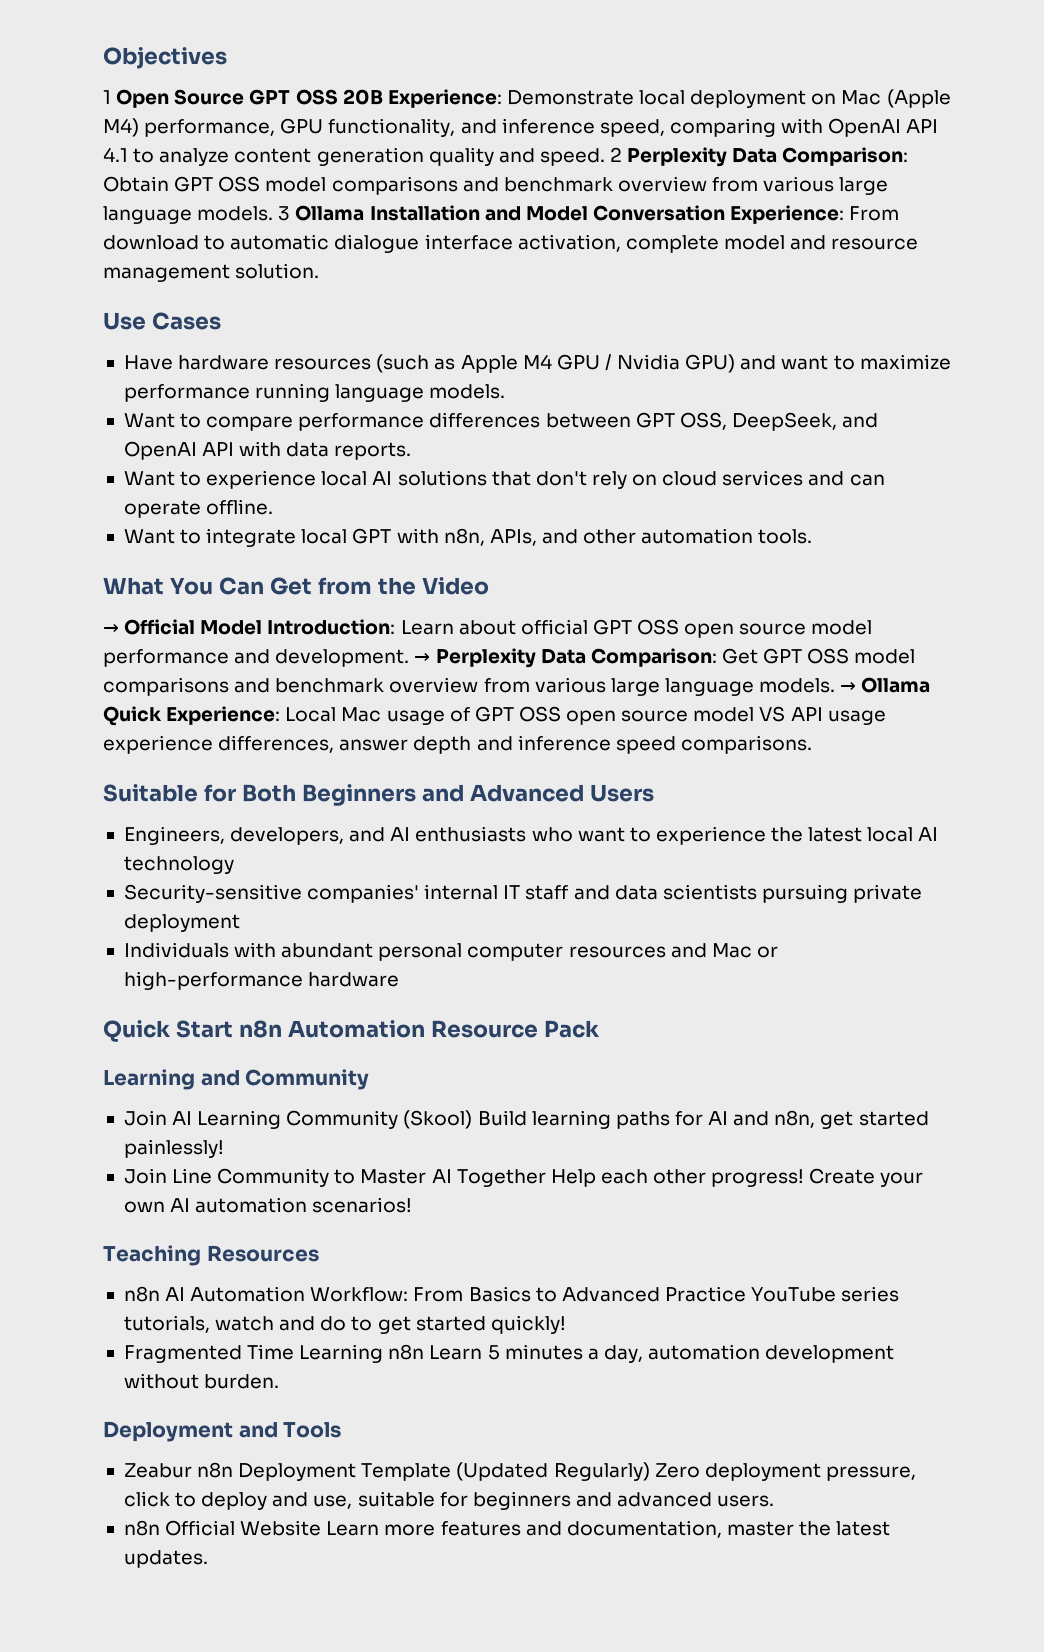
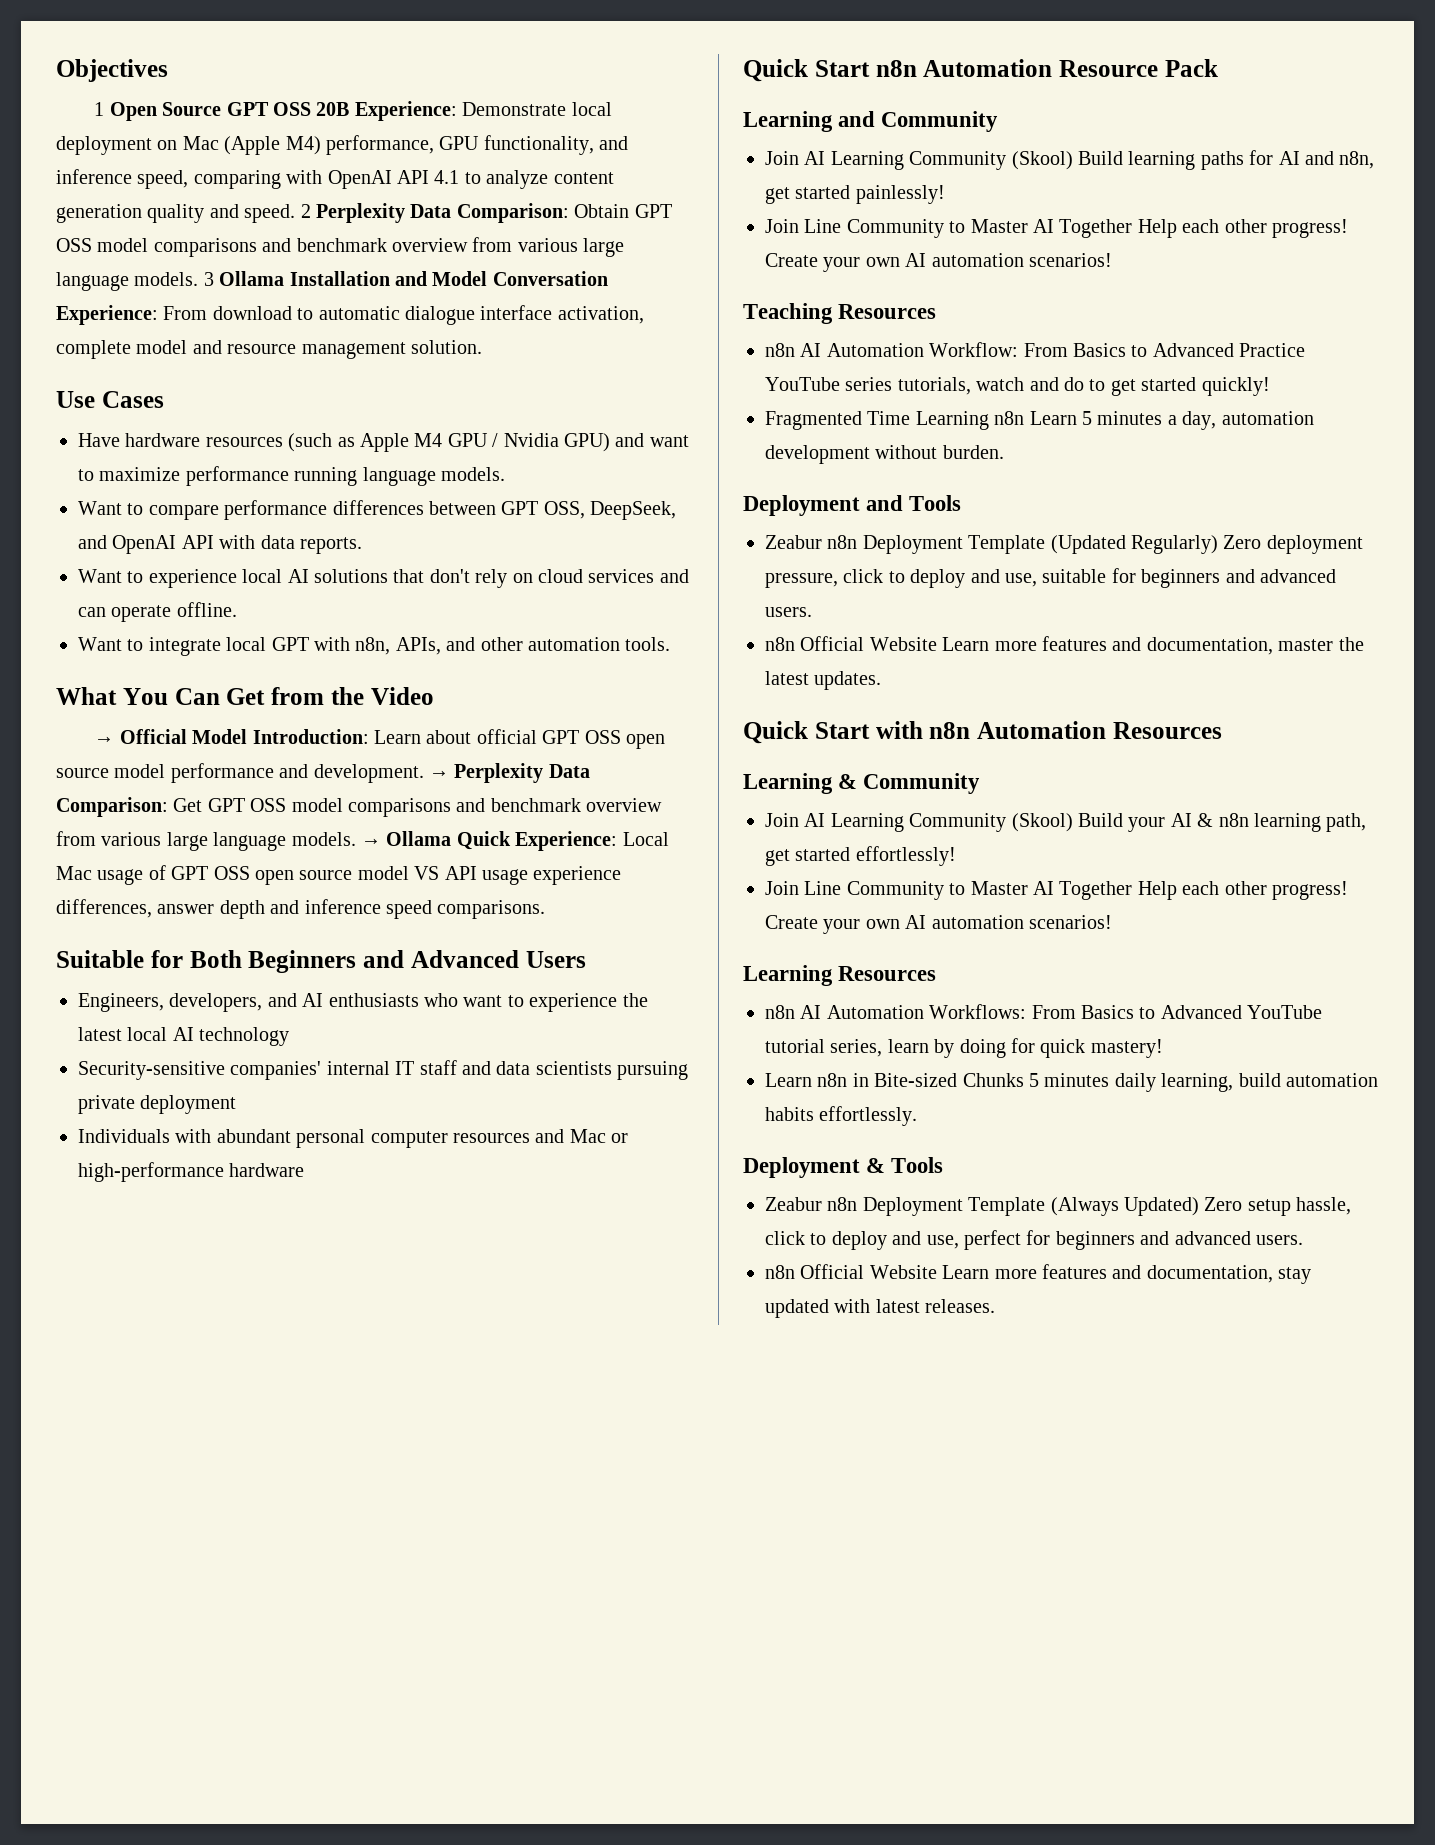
(208, 1559) none -> [743,721,1222,744] [743,773,981,794] [765,813,1367,832] [765,846,956,866] [765,881,1348,900] [765,915,1112,934] [743,965,937,986] [765,1004,1323,1019] [765,1038,1163,1058] [765,1073,1378,1092] [765,1106,918,1126] [743,1157,944,1178] [765,1197,1352,1216] [765,1230,1303,1250] [765,1264,1312,1284] [765,1299,996,1318] // Quick Start with n8n Automation Resources // Learning & Community // Join AI Learning Community (Skool) Build your AI & n8n learning path, get started effortlessly! // Join Line Community to Master AI Together Help each other progress! Create your own AI automation scenarios! // Learning Resources // n8n AI Automation Workflows: From Basics to Advanced YouTube tutorial series, learn by doing for quick mastery! // Learn n8n in Bite-sized Chunks 5 minutes daily learning, build automation habits effortlessly. // Deployment & Tools // Zeabur n8n Deployment Template (Always Updated) Zero setup hassle, click to deploy and use, perfect for beginners and advanced users. // n8n Official Website Learn more features and documentation, stay updated with latest releases.

